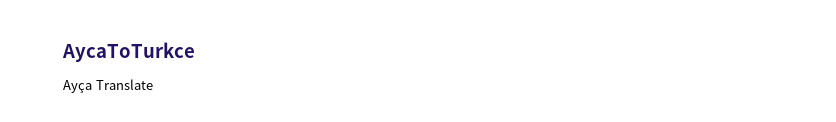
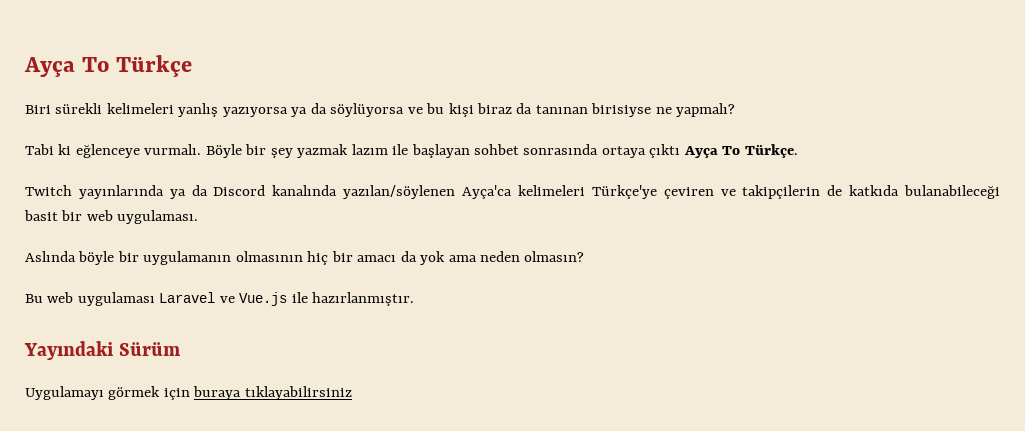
[62,42,195,62] [63,79,153,93] AycaToTurkce // Ayça Translate -> [24,55,193,77] [25,103,736,117] [25,144,798,158] [25,185,1001,199] [24,210,199,224] [25,251,585,265] [25,292,415,306] [24,341,181,360] [25,386,352,400] Ayça To Türkçe // Biri sürekli kelimeleri yanlış yazıyorsa ya da söylüyorsa ve bu kişi biraz da tanınan birisiyse ne yapmalı? // Tabi ki eğlenceye vurmalı. Böyle bir şey yazmak lazım ile başlayan sohbet sonrasında ortaya çıktı Ayça To Türkçe. // Twitch yayınlarında ya da Discord kanalında yazılan/söylenen Ayça'ca kelimeleri Türkçe'ye çeviren ve takipçilerin de katkıda bulanabileceği basit bir web uygulaması. // Aslında böyle bir uygulamanın olmasının hiç bir amacı da yok ama neden olmasın? // Bu web uygulaması Laravel ve Vue.js ile hazırlanmıştır. // Yayındaki Sürüm // Uygulamayı görmek için buraya tıklayabilirsiniz

